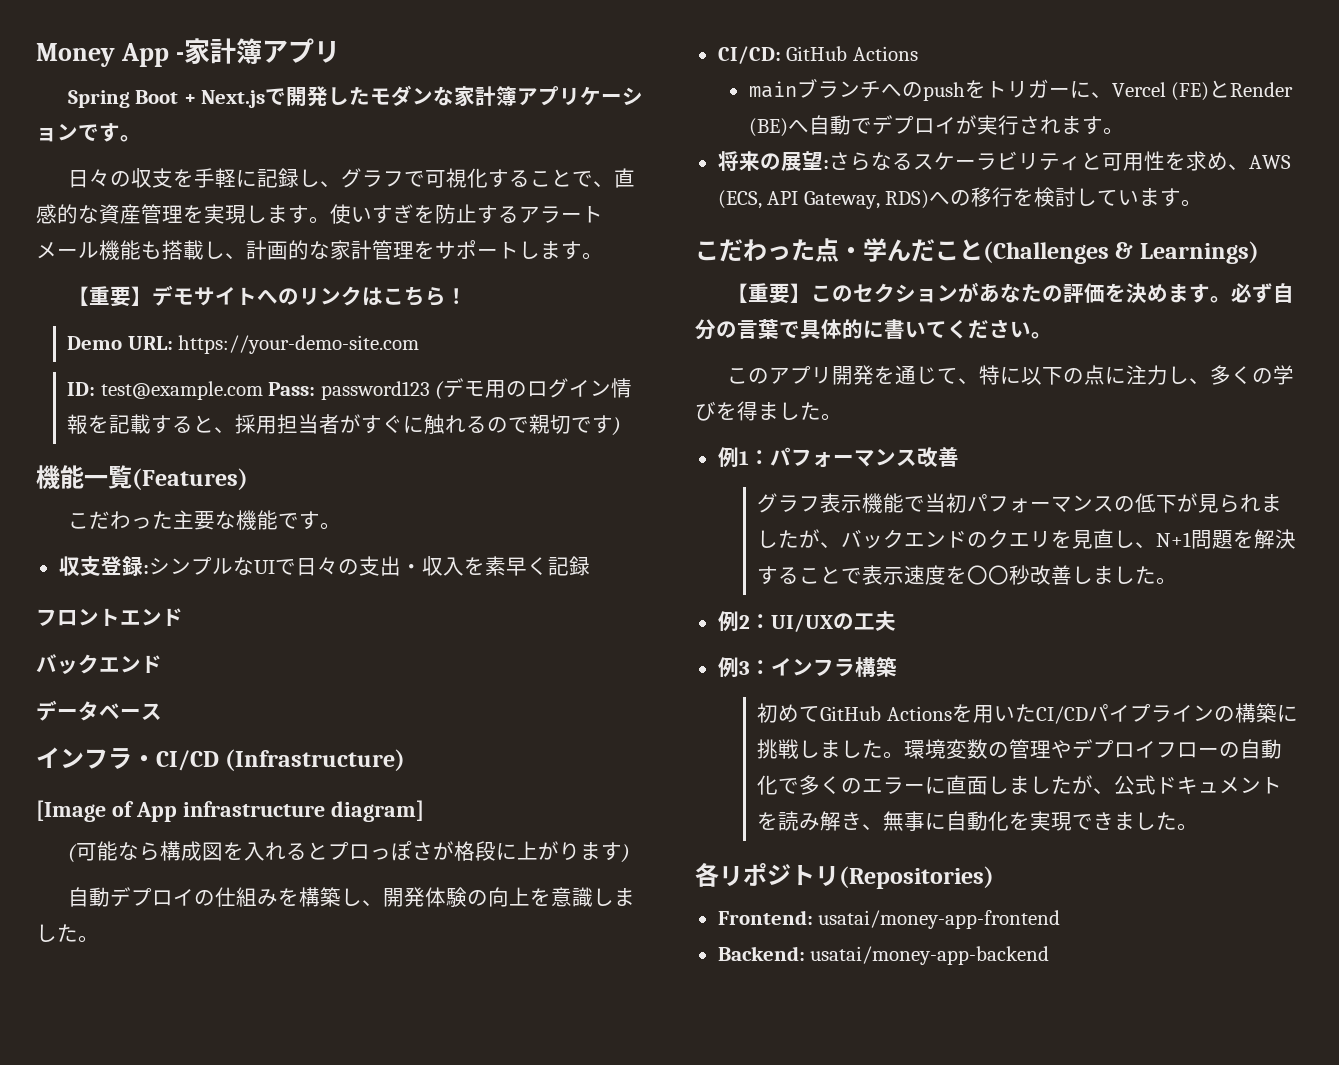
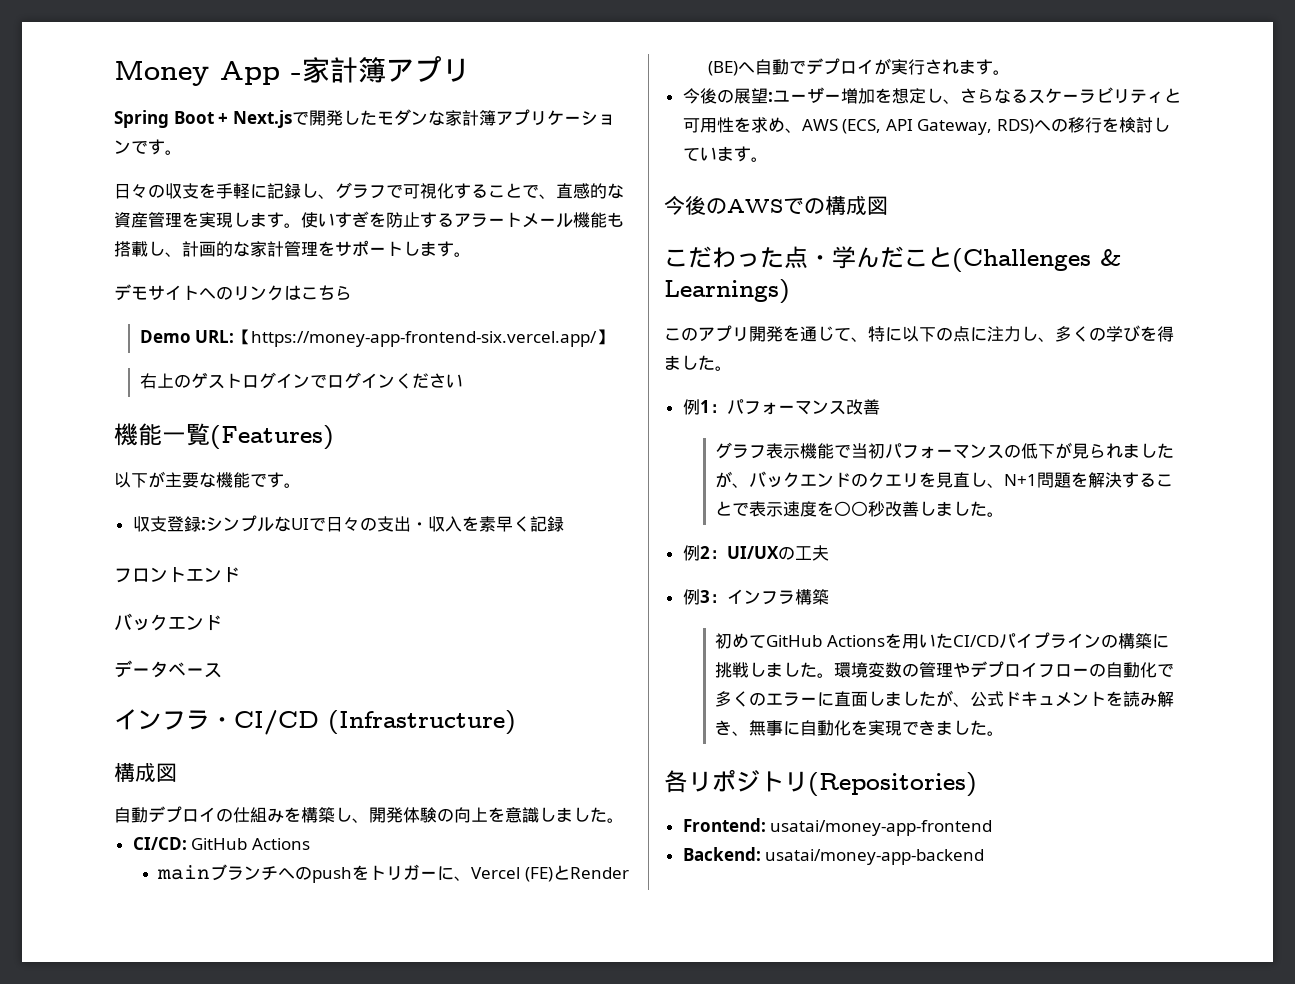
[67,286,152,307] 【重要】 -> (471, 254) none
[445,288,467,304] ！ -> (352, 293) none
[178,335,420,354] [67,378,633,400] [67,414,622,436] https://your-demo-site.com // ID: test@example.com Pass: password123 (デモ用のログイン情報を記載すると、採用担当者がすぐに触れるので親切です) -> [234,329,614,347] [139,372,463,389] 【https://money-app-frontend-six.vercel.app/】 // 右上のゲストログインでログインください
[67,511,173,529] こだわった -> [114,471,165,488] 以下が
[36,800,424,822] [67,841,630,863] [Image of App infrastructure diagram] // (可能なら構成図を入れるとプロっぽさが格段に上がります) -> [114,762,177,782] 構成図
[717,151,760,171] 将来 -> [682,88,717,104] 今後
(829, 164) none -> [772,87,960,104] ユーザー増加を想定し、
(1203, 203) none -> [664,195,888,215] // 今後のAWSでの構成図
[726,282,1294,304] [695,319,1052,340] // 【重要】このセクションがあなたの評価を決めます。必ず自分の言葉で具体的に書いてください。 -> (790, 291) none

